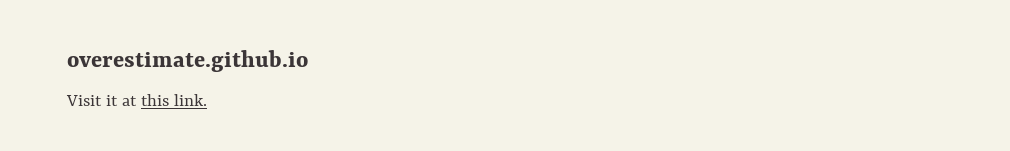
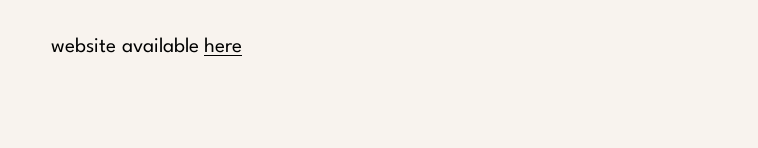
[67,50,308,72] [66,94,207,106] overestimate.github.io // Visit it at this link. -> [51,37,243,53] website available here

